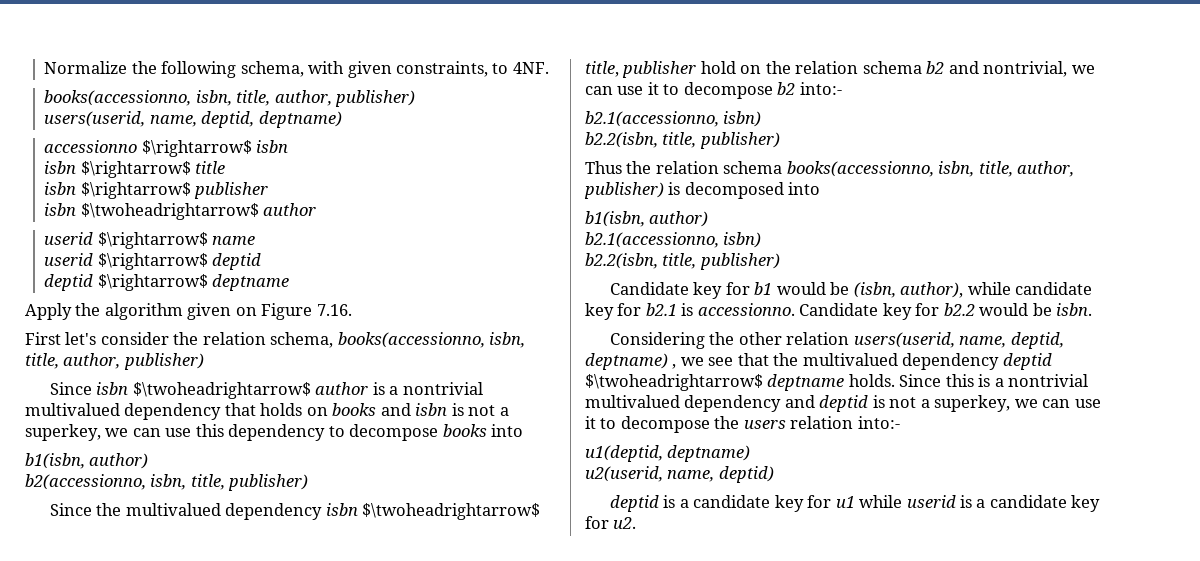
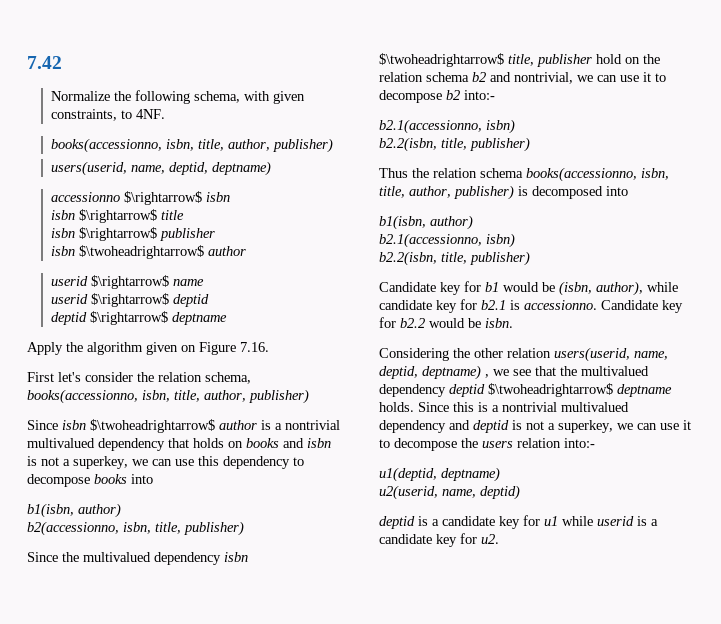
(44, 67) none -> [27,56,62,69] 7.42 //

